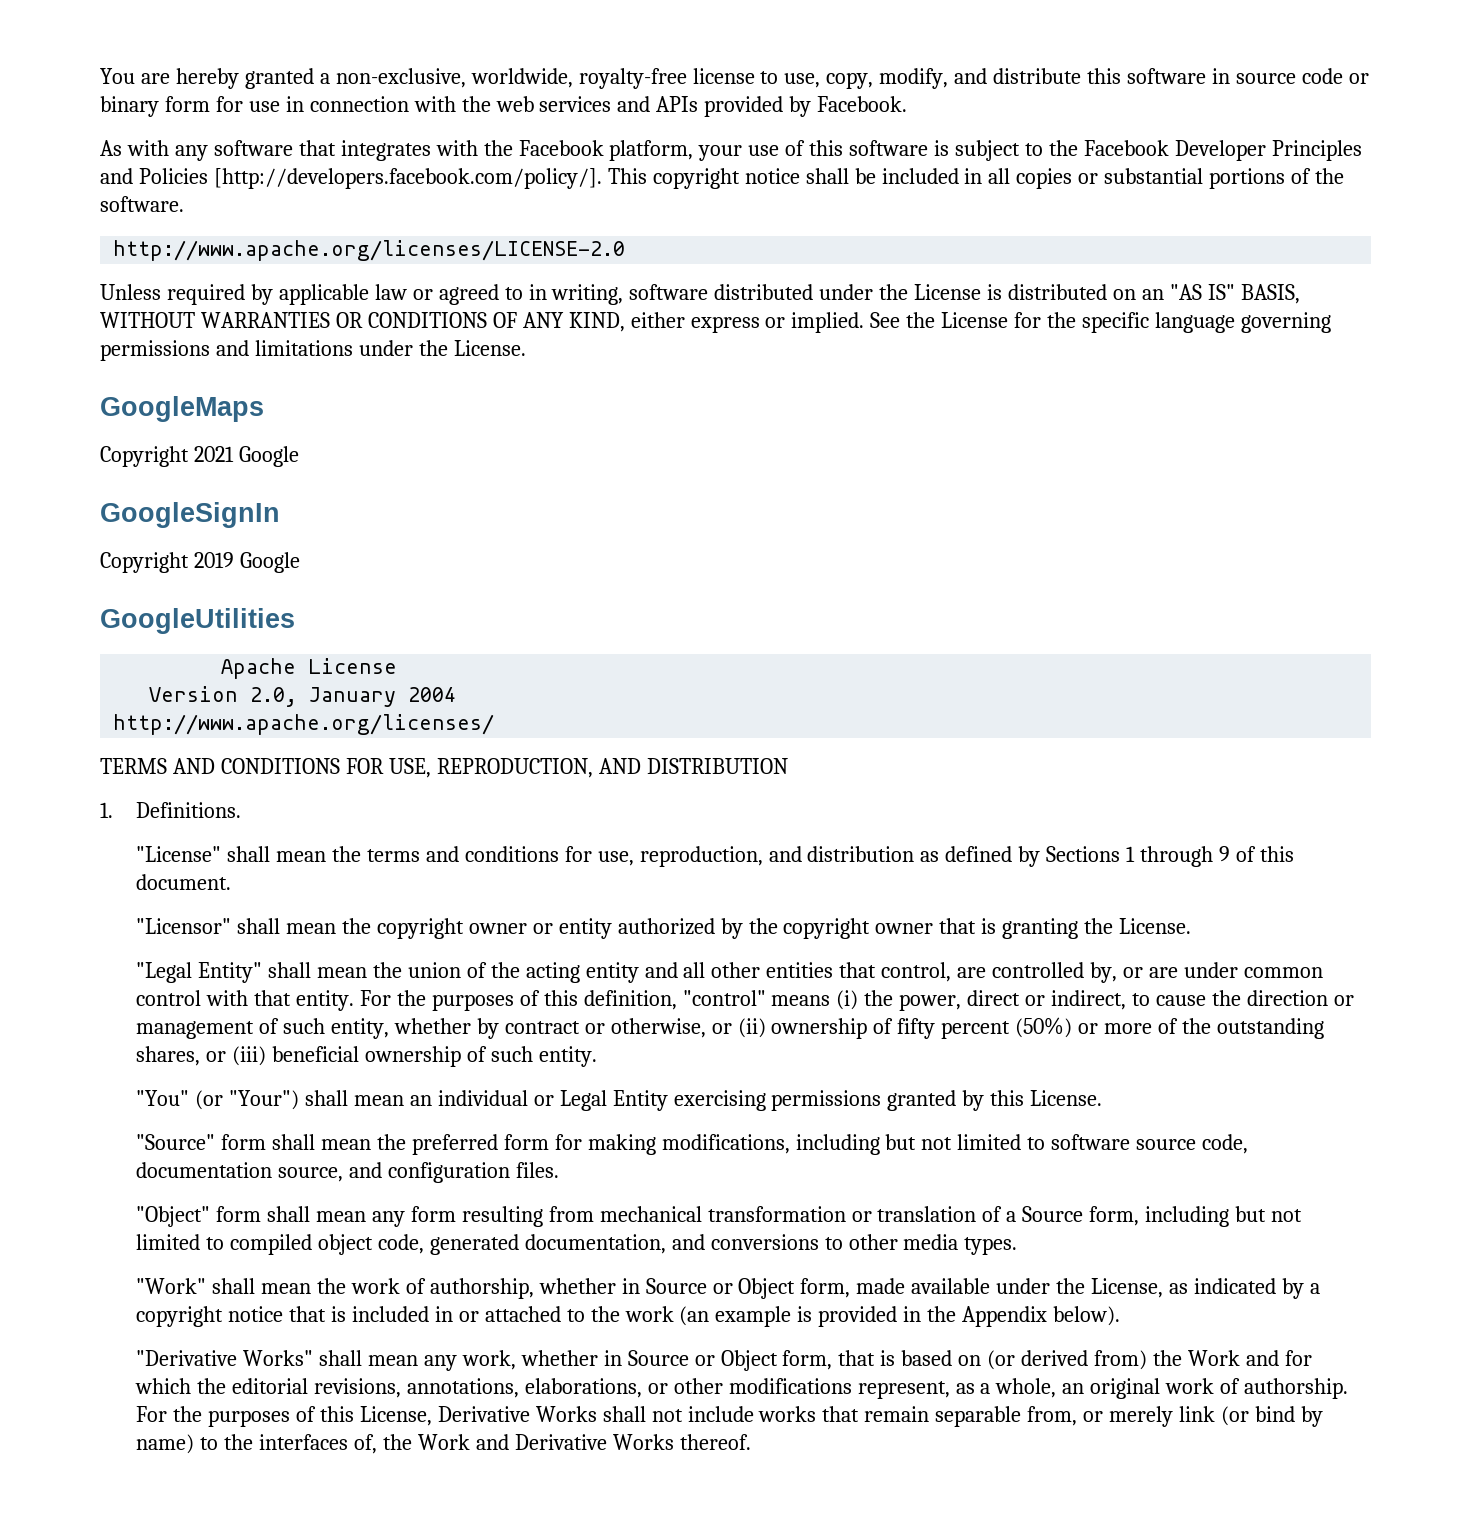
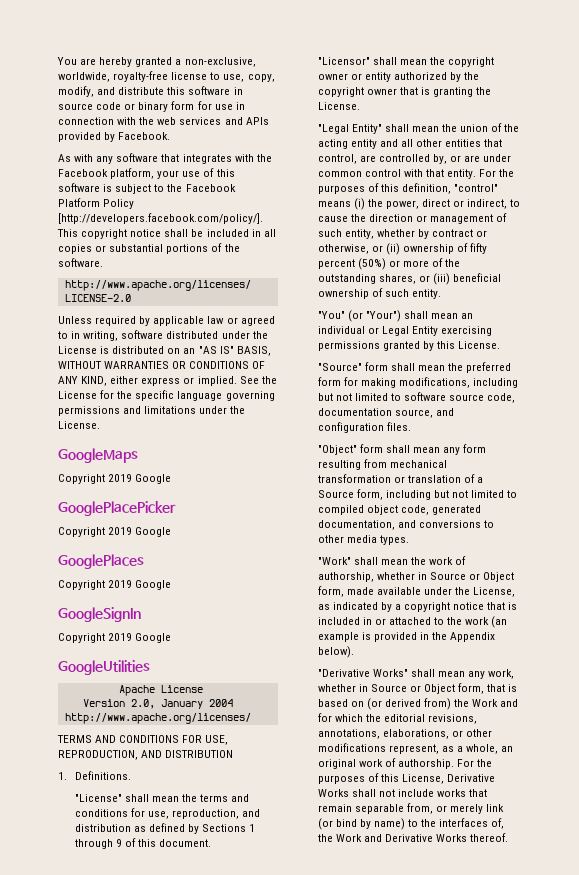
[1174,140,1362,161] [100,168,208,184] Developer Principles and Policies -> [58,198,135,209] Platform Policy
[193,446,234,462] 2021 -> [108,474,172,484] [58,501,176,516] [58,527,172,537] [58,554,144,569] [58,580,133,590] 2019 Google // GooglePlacePicker // Copyright 2019 Google // GooglePlaces // Copyright 2019

